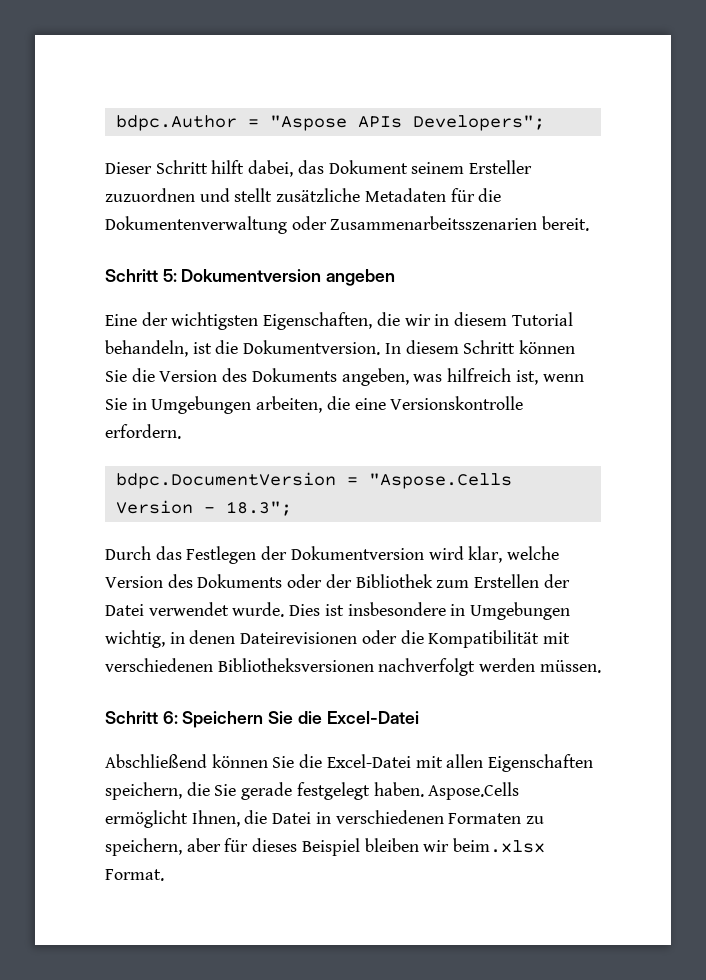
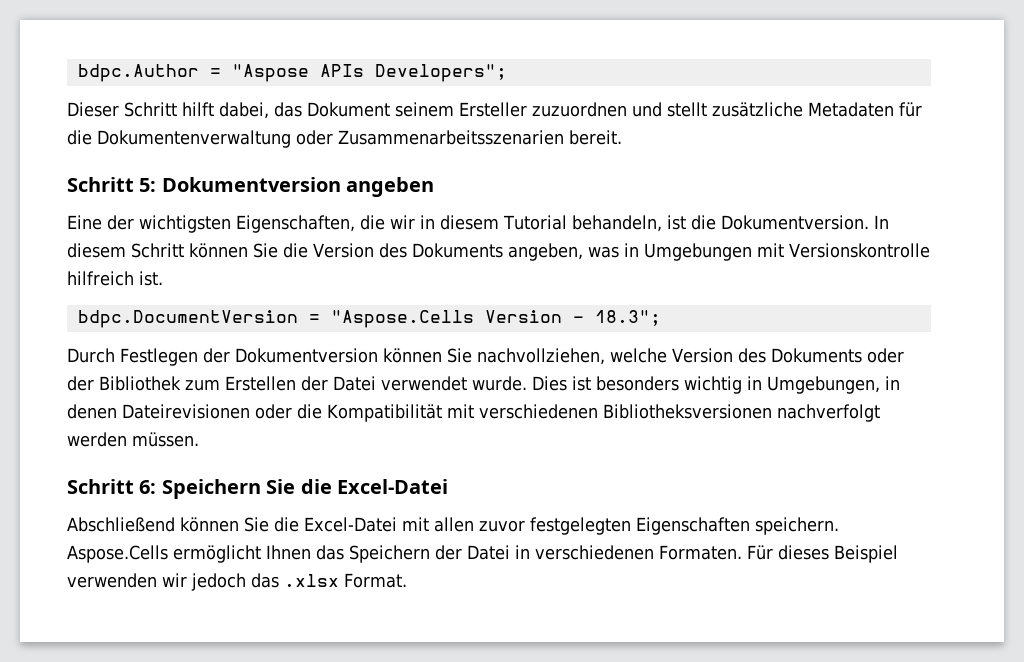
[447,368,584,385] [105,396,524,414] [105,424,181,439] hilfreich ist, wenn Sie in Umgebungen arbeiten, die eine Versionskontrolle erfordern. -> [623,243,930,261] [67,271,163,286] in Umgebungen mit Versionskontrolle hilfreich ist.
[155,546,182,560] das -> (115, 355) none
[428,546,503,563] wird klar, -> [382,348,605,365] können Sie nachvollziehen,
[347,602,571,620] [105,630,165,648] insbesondere in Umgebungen wichtig, -> [596,376,880,394] besonders wichtig in Umgebungen,
[488,754,594,772] [105,782,520,800] [105,810,545,828] [105,838,546,856] Eigenschaften speichern, die Sie gerade festgelegt haben. Aspose.Cells ermöglicht Ihnen, die Datei in verschiedenen Formaten zu speichern, aber für dieses Beispiel bleiben wir beim.xlsx -> [479,517,839,535] [67,545,898,563] [67,573,339,591] zuvor festgelegten Eigenschaften speichern. Aspose.Cells ermöglicht Ihnen das Speichern der Datei in verschiedenen Formaten. Für dieses Beispiel verwenden wir jedoch das .xlsx

